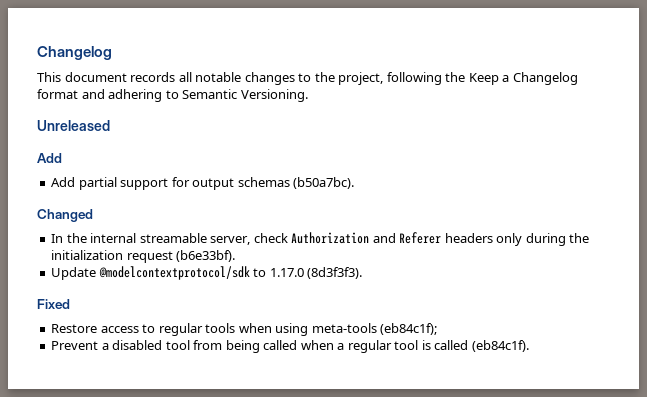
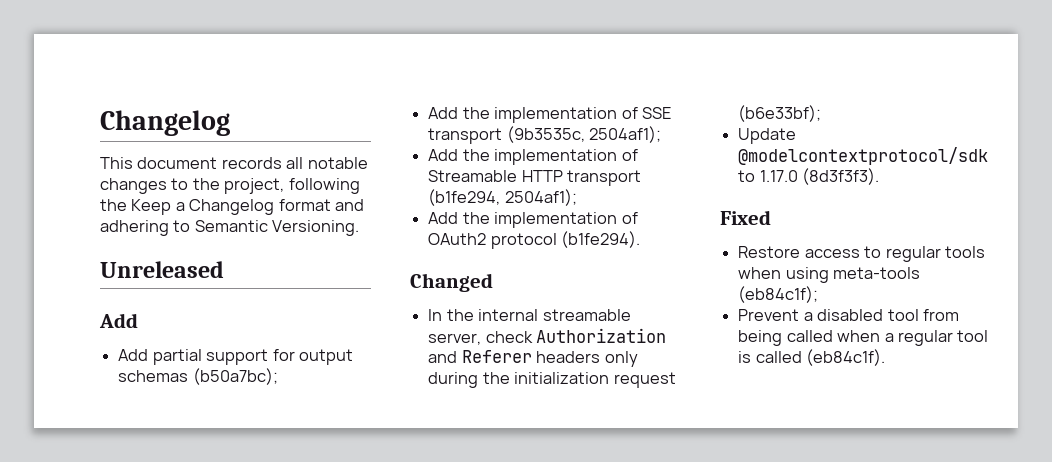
[293,177,355,189] (b50a7bc). -> [192,368,278,385] [428,107,671,123] [428,126,662,144] [428,149,638,165] [428,170,642,186] [428,189,577,206] [428,212,638,228] [428,231,641,249] (b50a7bc); // Add the implementation of SSE transport (9b3535c, 2504af1); // Add the implementation of Streamable HTTP transport (b1fe294, 2504af1); // Add the implementation of OAuth2 protocol (b1fe294).
[176,250,236,262] (b6e33bf). -> [738,105,822,122] (b6e33bf);

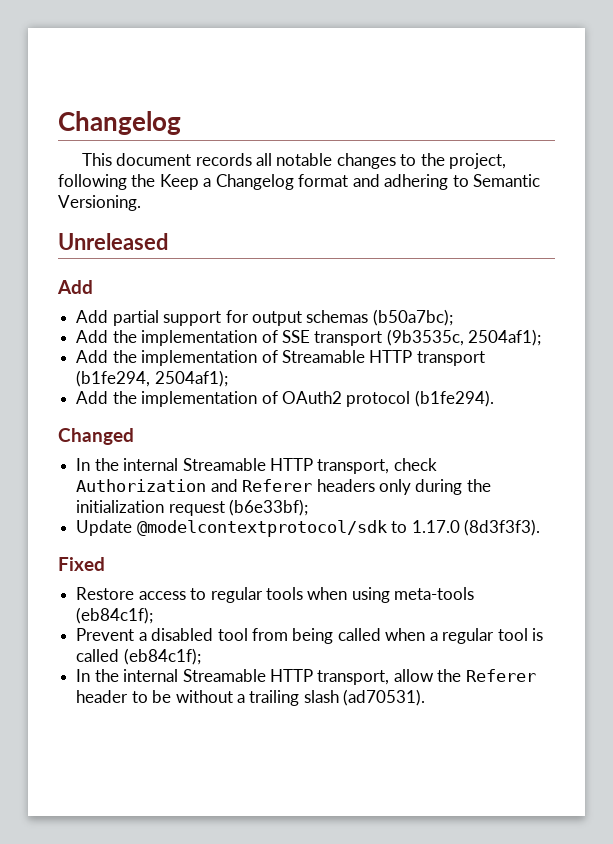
[542,309,631,321] [428,333,482,345] streamable server, -> [182,458,390,474] Streamable HTTP transport,
[806,349,886,366] (eb84c1f). -> [123,648,201,665] [76,669,536,685] [76,689,426,706] (eb84c1f); // In the internal Streamable HTTP transport, allow the Referer header to be without a trailing slash (ad70531).

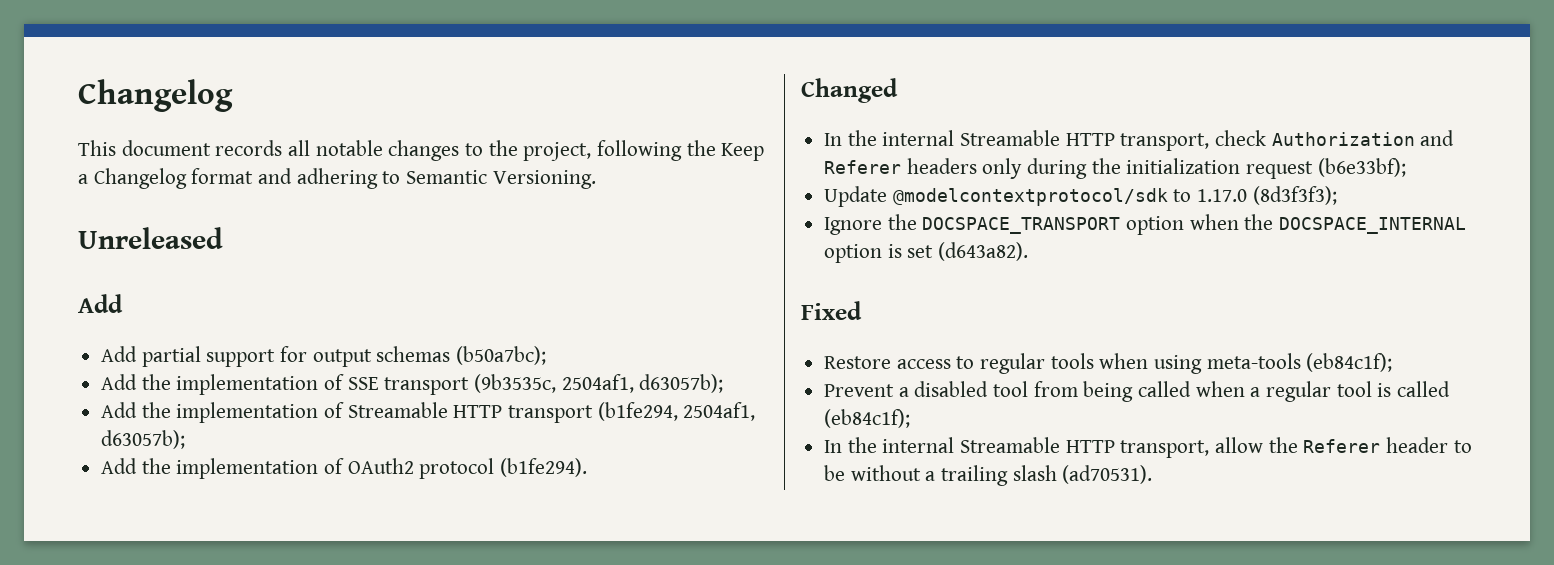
[468,329,542,346] 2504af1); -> [561,374,724,393] 2504af1, d63057b);
[154,370,228,387] 2504af1); -> [683,402,756,421] [101,430,186,449] 2504af1, d63057b);
[463,519,540,536] (8d3f3f3). -> [1252,186,1337,205] [824,214,1467,235] [824,242,1029,263] (8d3f3f3); // Ignore the DOCSPACE_TRANSPORT option when the DOCSPACE_INTERNAL option is set (d643a82).

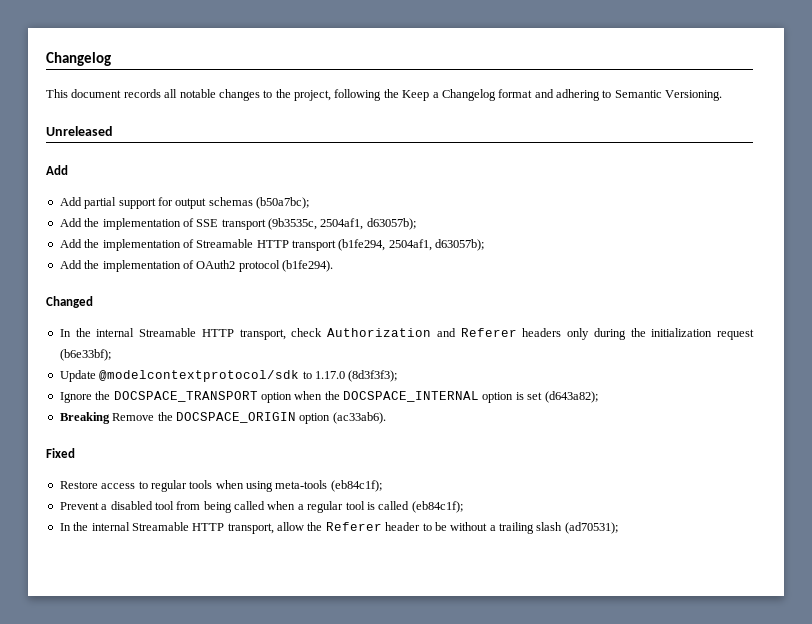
[938,242,1029,261] (d643a82). -> [544,391,598,403] [59,412,386,424] (d643a82); // Breaking Remove the DOCSPACE_ORIGIN option (ac33ab6).
[1062,465,1153,484] (ad70531). -> [564,522,618,534] (ad70531);

